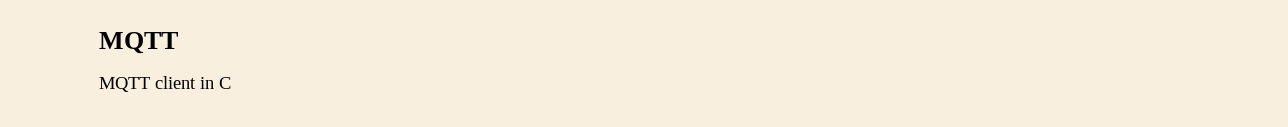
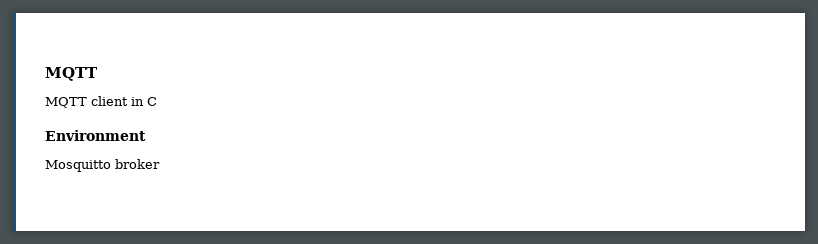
(231, 83) none -> [45,130,146,141] [45,159,160,172] // Environment // Mosquitto broker

